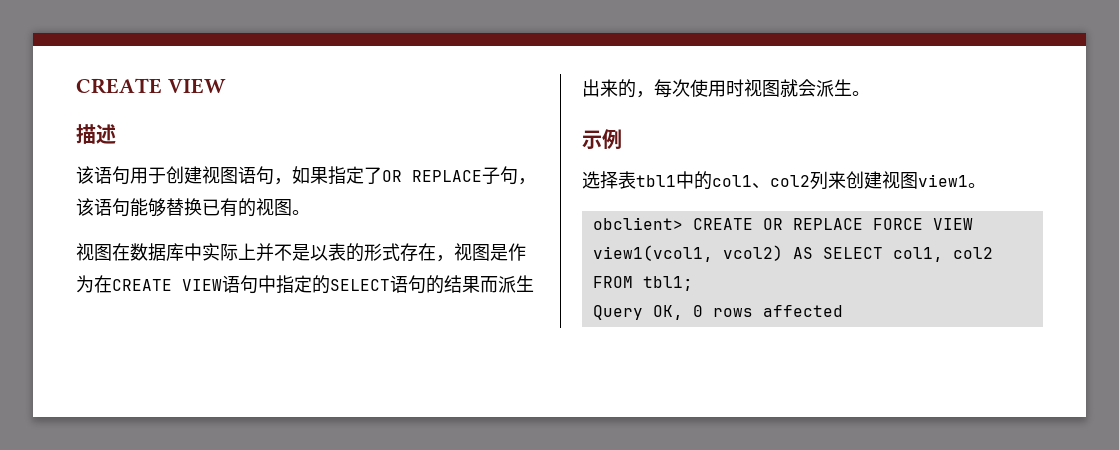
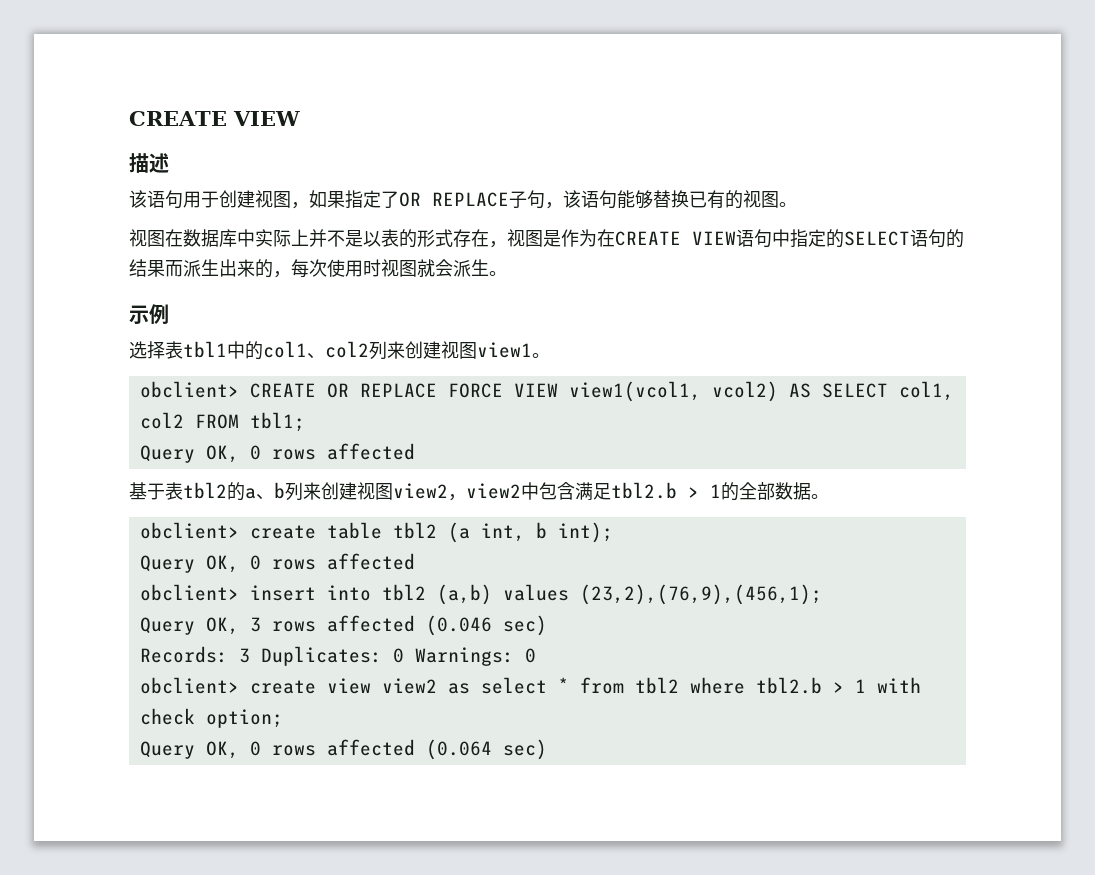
[238,166,274,185] 语句 -> (291, 199) none
(843, 311) none -> [129,482,829,501] [139,522,613,543] [139,553,415,573] [139,584,822,605] [139,615,547,636] [139,646,536,666] [139,677,921,694] [139,708,283,728] [139,739,547,760] // 基于表tbl2的a、b列来创建视图view2，view2中包含满足tbl2.b > 1的全部数据。 // obclient> create table tbl2 (a int, b int); // Query OK, 0 rows affected // obclient> insert into tbl2 (a,b) values (23,2),(76,9),(456,1); // Query OK, 3 rows affected (0.046 sec) // Records: 3 Duplicates: 0 Warnings: 0 // obclient> create view view2 as select * from tbl2 where tbl2.b > 1 with check option; // Query OK, 0 rows affected (0.064 sec)

